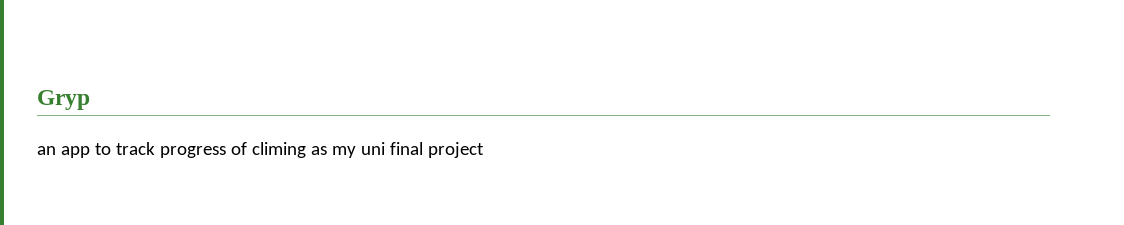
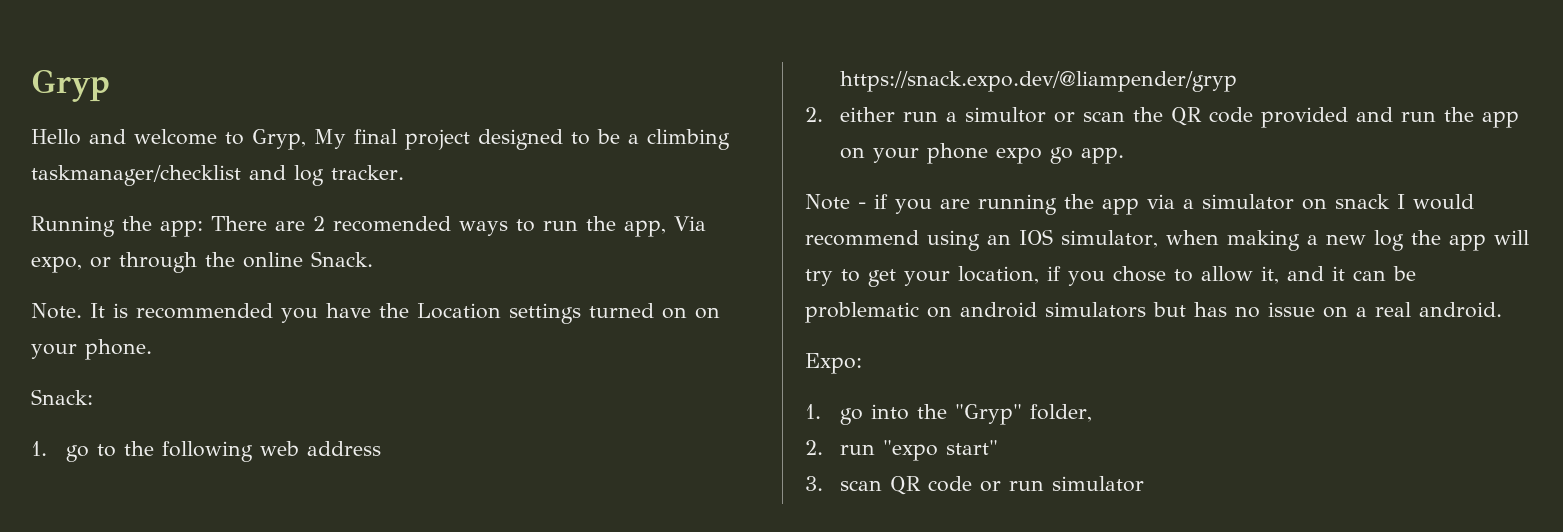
[37,142,484,158] an app to track progress of climing as my uni final project -> [31,129,730,150] [31,165,404,186] [31,216,706,237] [31,251,373,273] [31,303,720,324] [31,339,152,360] [31,389,93,405] [31,441,382,462] [840,71,1238,92] [805,107,1520,128] [840,143,1125,164] [805,194,1474,215] [805,229,1529,251] [805,266,1416,287] [805,302,1502,323] [805,353,862,374] [805,404,1093,425] [805,440,999,461] [805,476,1145,495] Hello and welcome to Gryp, My final project designed to be a climbing taskmanager/checklist and log tracker. // Running the app: There are 2 recomended ways to run the app, Via expo, or through the online Snack. // Note. It is recommended you have the Location settings turned on on your phone. // Snack: // 1. go to the following web address https://snack.expo.dev/@liampender/gryp // 2. either run a simultor or scan the QR code provided and run the app on your phone expo go app. // Note - if you are running the app via a simulator on snack I would recommend using an IOS simulator, when making a new log the app will try to get your location, if you chose to allow it, and it can be problematic on android simulators but has no issue on a real android. // Expo: // 1. go into the "Gryp" folder, // 2. run "expo start" // 3. scan QR code or run simulator

